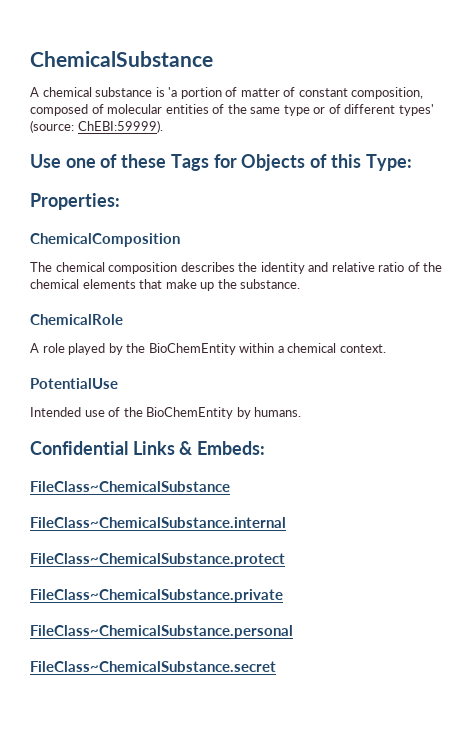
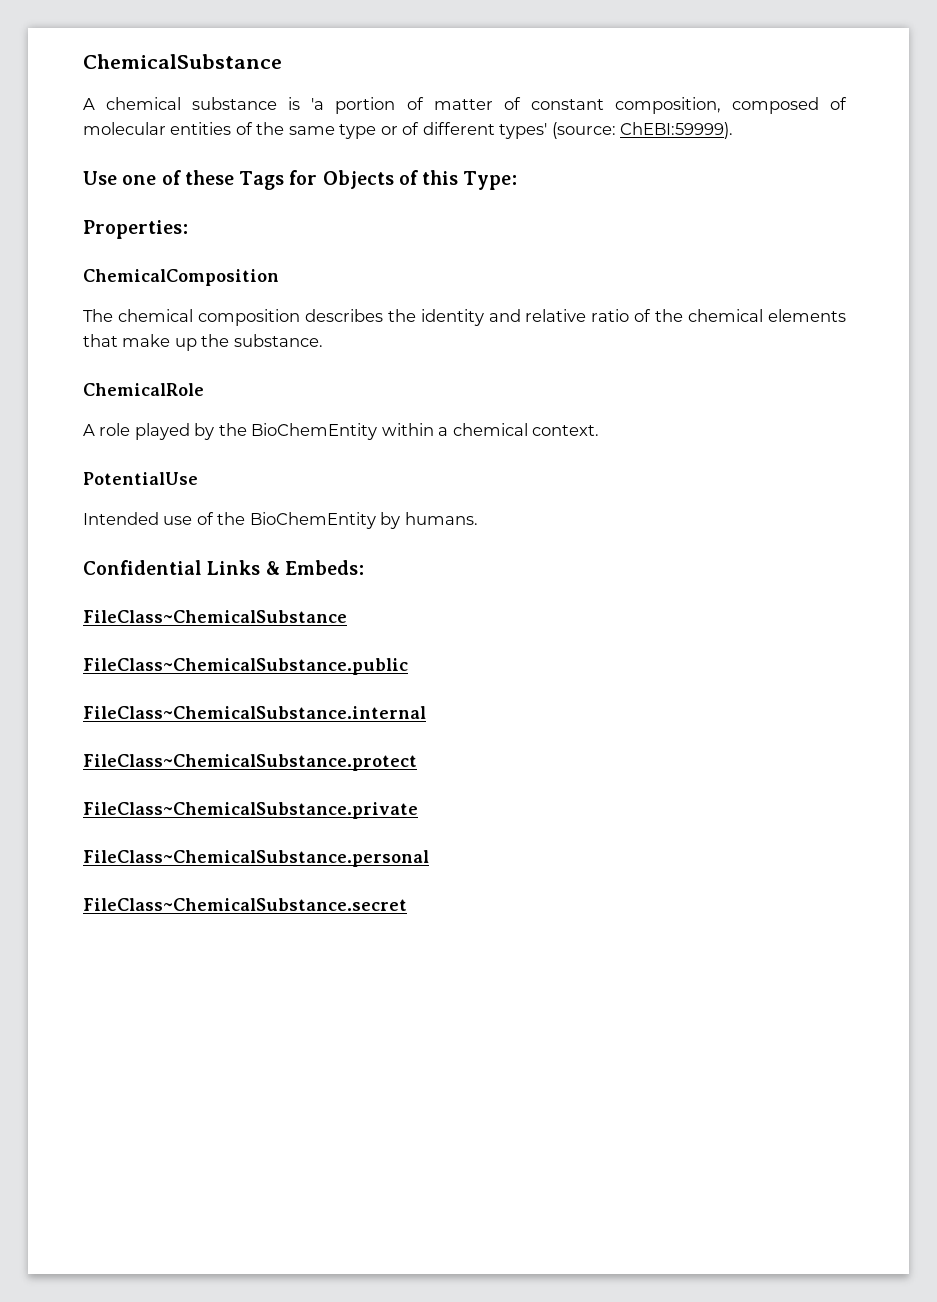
(230, 486) none -> [83,658,408,675] // FileClass~ChemicalSubstance.public

